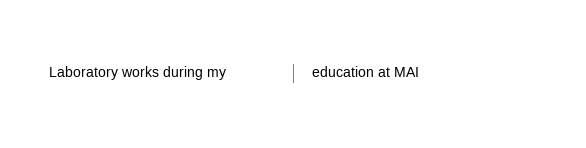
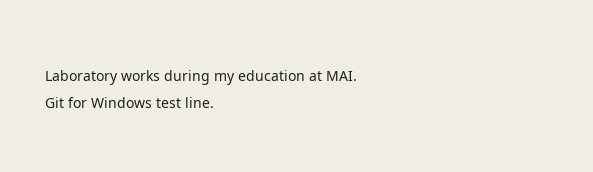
[394,67,419,77] MAI -> [326,71,357,81] [45,97,214,108] MAI. // Git for Windows test line.

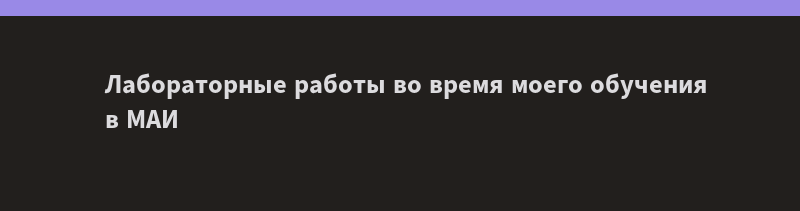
[45,70,357,85] [45,97,214,108] Laboratory works during my education at MAI. // Git for Windows test line. -> [104,73,707,99] [105,110,180,128] Лабораторные работы во время моего обучения в МАИ

